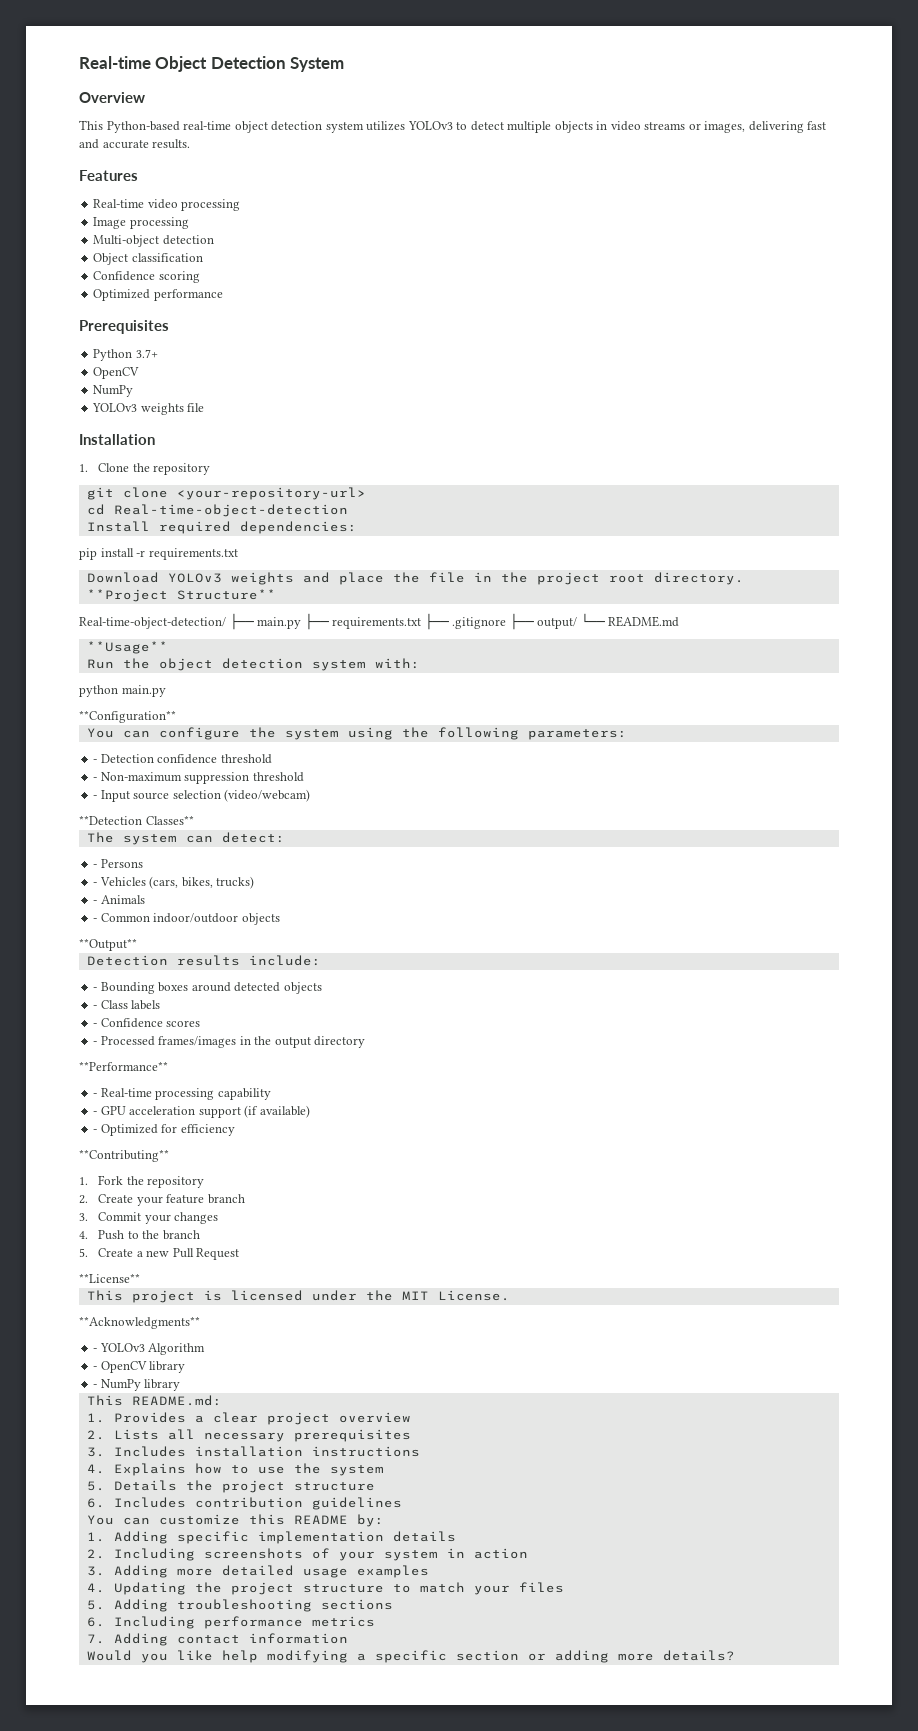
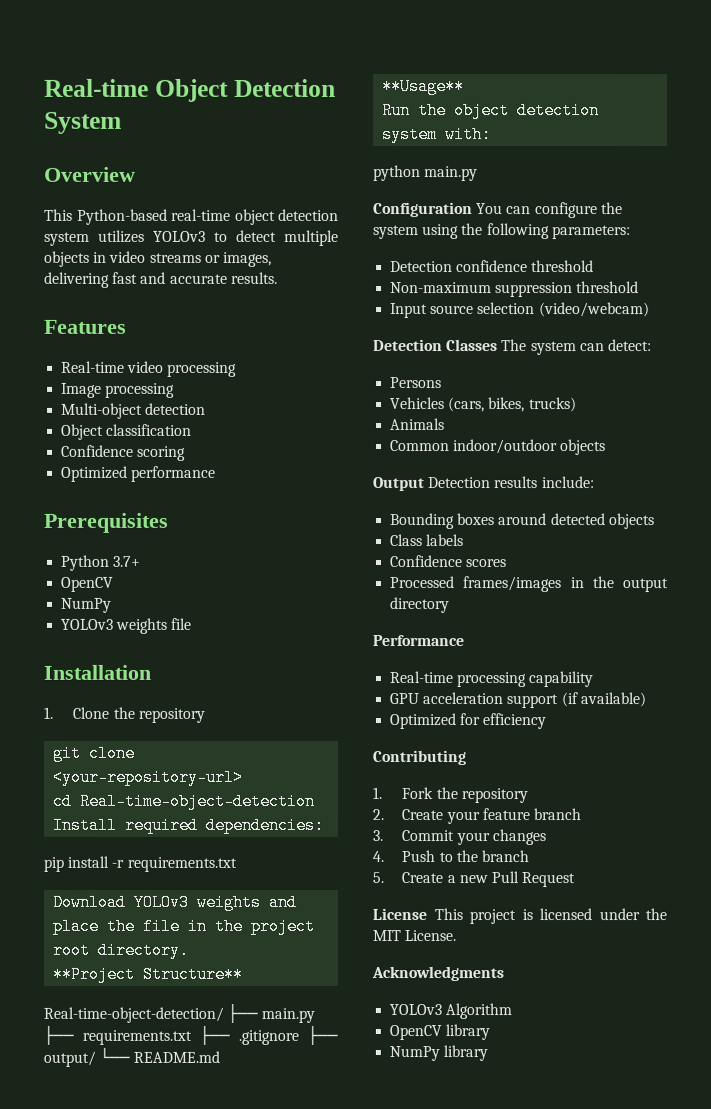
[79,710,176,723] **Configuration** // -> [373,202,473,218] Configuration
[93,759,98,763] - -> (631, 232) none
[93,777,98,781] - -> (595, 266) none
[93,795,98,799] - -> (640, 287) none
[79,815,194,825] **Detection Classes** // -> [373,339,499,352] Detection Classes
[93,864,98,868] - -> (652, 345) none
[93,882,98,886] - -> (443, 383) none
[93,900,98,904] - -> (577, 405) none
[93,918,98,922] - -> (446, 424) none
[79,938,137,951] **Output** // -> [373,477,425,492] Output
[93,987,98,991] - -> (595, 482) none
[93,1005,98,1009] - -> (655, 521) none
[93,1023,98,1027] - -> (465, 540) none
[93,1041,98,1045] - -> (507, 563) none
[79,1061,168,1071] [93,1093,98,1097] **Performance** // - -> [372,635,464,647] Performance //
[93,1111,98,1115] - -> (594, 679) none
[93,1129,98,1133] - -> (646, 700) none
[79,1149,169,1162] **Contributing** -> [372,750,466,766] Contributing
[79,1273,140,1283] **License** // -> [372,908,427,921] License
[79,1316,200,1329] [93,1348,98,1352] **Acknowledgments** // - -> [371,966,504,982] Acknowledgments //
[93,1366,98,1370] - -> (513, 1011) none
[93,1384,98,1388] - -> (491, 1032) none
[86,1395,222,1406] [86,1412,411,1425] [86,1429,411,1442] [86,1446,420,1457] [86,1463,384,1476] [86,1480,375,1493] [86,1497,402,1510] [86,1514,384,1527] [86,1531,456,1544] [86,1548,528,1561] [86,1565,429,1578] [86,1582,564,1595] [86,1599,393,1612] [86,1616,375,1629] [86,1633,348,1646] [86,1650,735,1663] // This README.md: // 1. Provides a clear project overview // 2. Lists all necessary prerequisites // 3. Includes installation instructions // 4. Explains how to use the system // 5. Details the project structure // 6. Includes contribution guidelines // You can customize this README by: // 1. Adding specific implementation details // 2. Including screenshots of your system in action // 3. Adding more detailed usage examples // 4. Updating the project structure to match your files // 5. Adding troubleshooting sections // 6. Including performance metrics // 7. Adding contact information // Would you like help modifying a specific section or adding more details? -> (489, 1053) none

